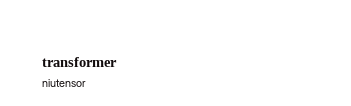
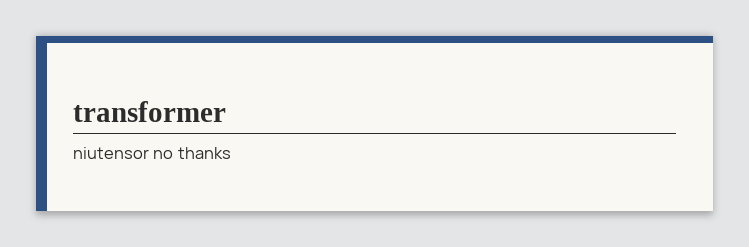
(86, 83) none -> [153,147,231,159] no thanks

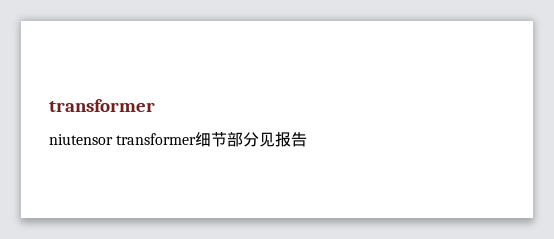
[153,147,231,159] no thanks -> [116,132,308,147] transformer细节部分见报告

